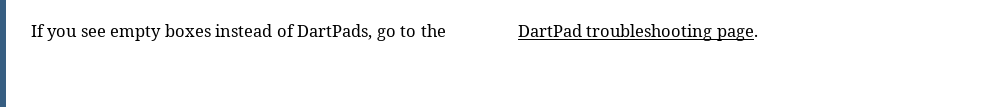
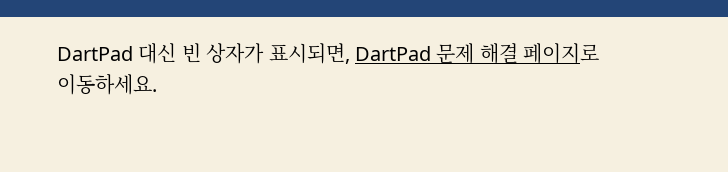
[31,24,758,41] If you see empty boxes instead of DartPads, go to the DartPad troubleshooting page. -> [57,43,600,64] [57,74,157,95] DartPad 대신 빈 상자가 표시되면, DartPad 문제 해결 페이지로 이동하세요.

